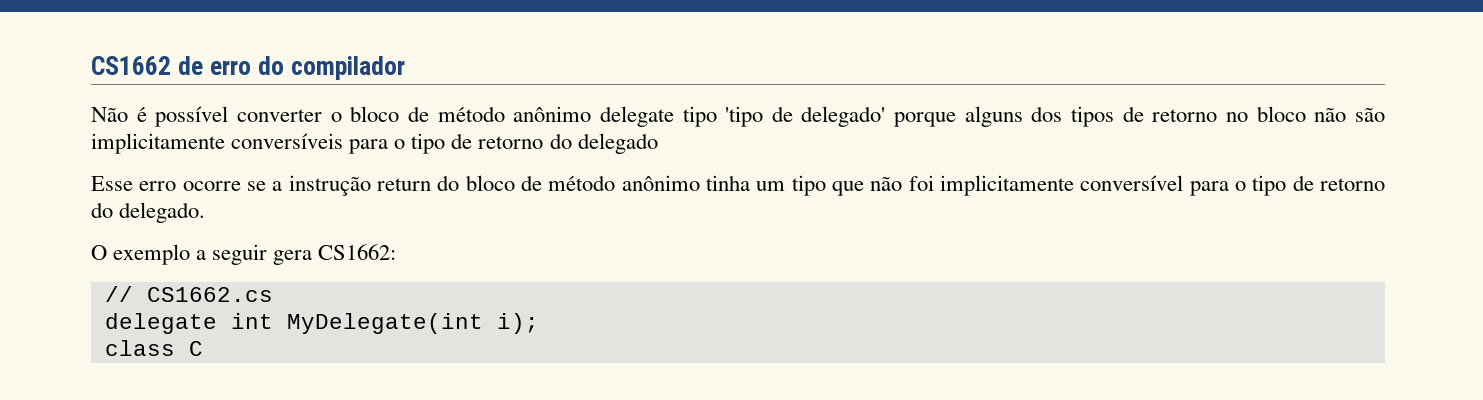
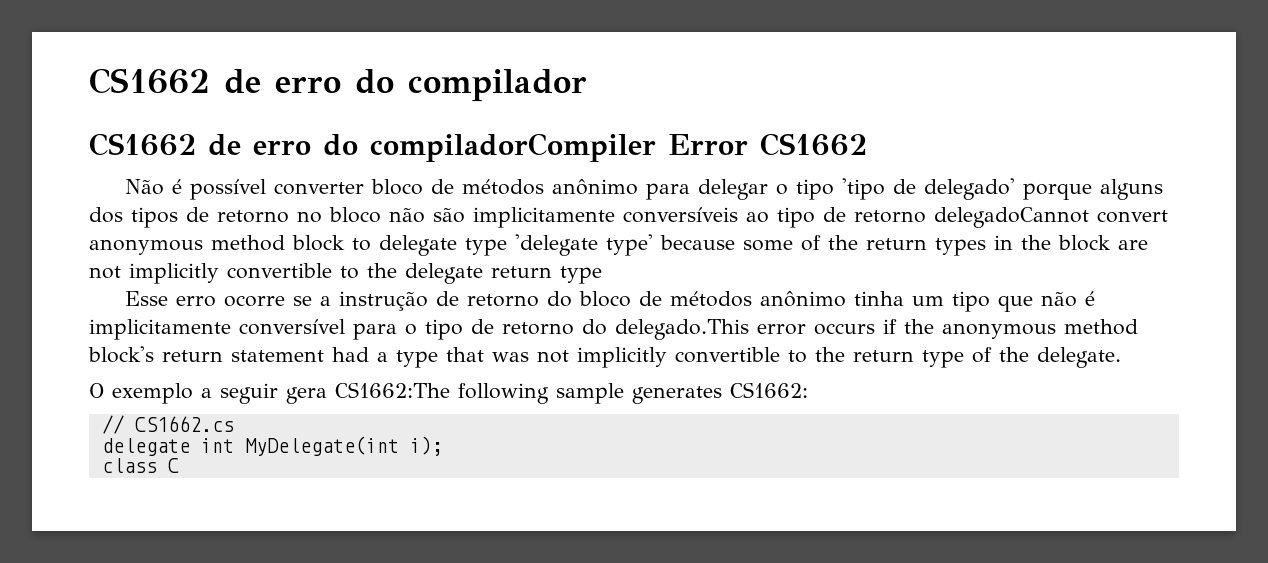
(405, 68) none -> [89,133,867,162] // CS1662 de erro do compiladorCompiler Error CS1662
[330,106,674,127] o bloco de método anônimo delegate -> [371,179,789,200] bloco de métodos anônimo para delegar o
[349,133,658,154] para o tipo de retorno do delegado -> [746,207,1168,228] [89,234,1148,256] [89,263,602,284] ao tipo de retorno delegadoCannot convert anonymous method block to delegate type 'delegate type' because some of the return types in the block are not implicitly convertible to the delegate return type
[377,178,432,191] return -> [436,291,540,307] de retorno
[548,175,616,191] método -> [670,291,753,307] métodos
[908,175,934,191] foi -> [1085,291,1096,306] é
[119,202,206,223] delegado. -> [615,319,1138,340] [88,346,1121,368] delegado.This error occurs if the anonymous method block's return statement had a type that was not implicitly convertible to the return type of the delegate.
(313, 257) none -> [335,382,722,404] CS1662:The following sample generates

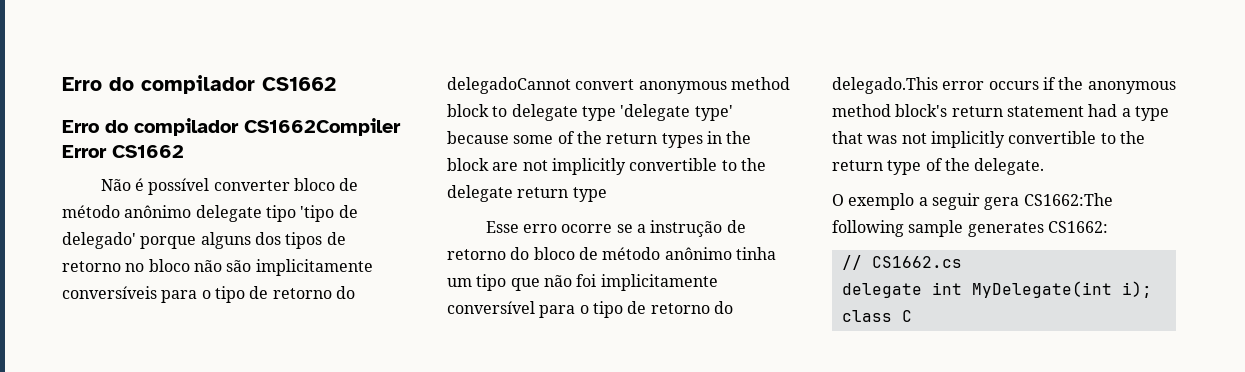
[89,68,587,102] [89,133,656,162] CS1662 de erro do compilador // CS1662 de erro do compiladorCompiler -> [62,75,336,94] [62,118,401,136] Erro do compilador CS1662 // Erro do compilador CS1662Compiler
[462,179,789,200] métodos anônimo para delegar o -> [62,205,262,222] método anônimo delegate
[746,207,926,228] ao tipo de retorno -> [161,286,355,303] para o tipo de retorno do
[670,291,753,307] métodos -> [602,247,661,260] método
[1085,291,1096,306] é -> [576,274,597,287] foi

